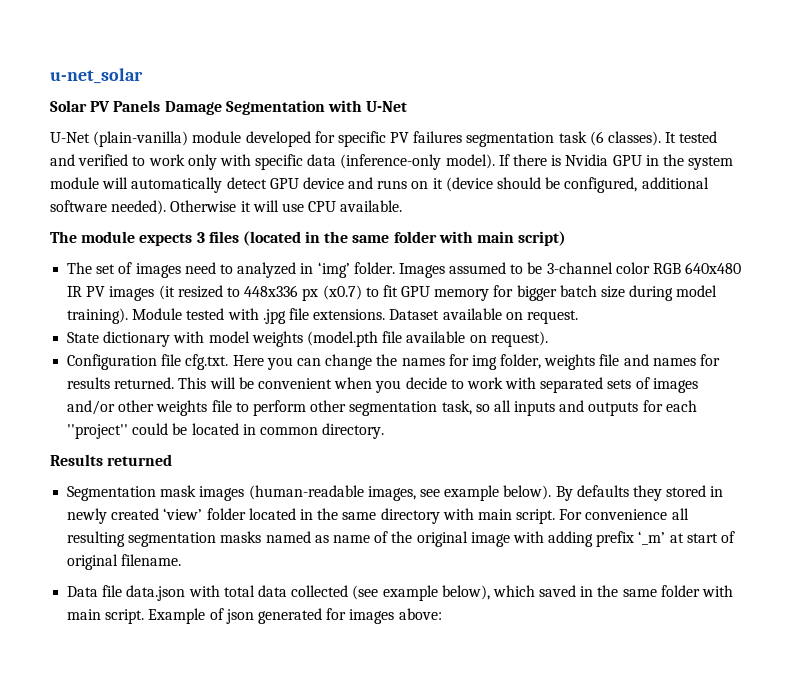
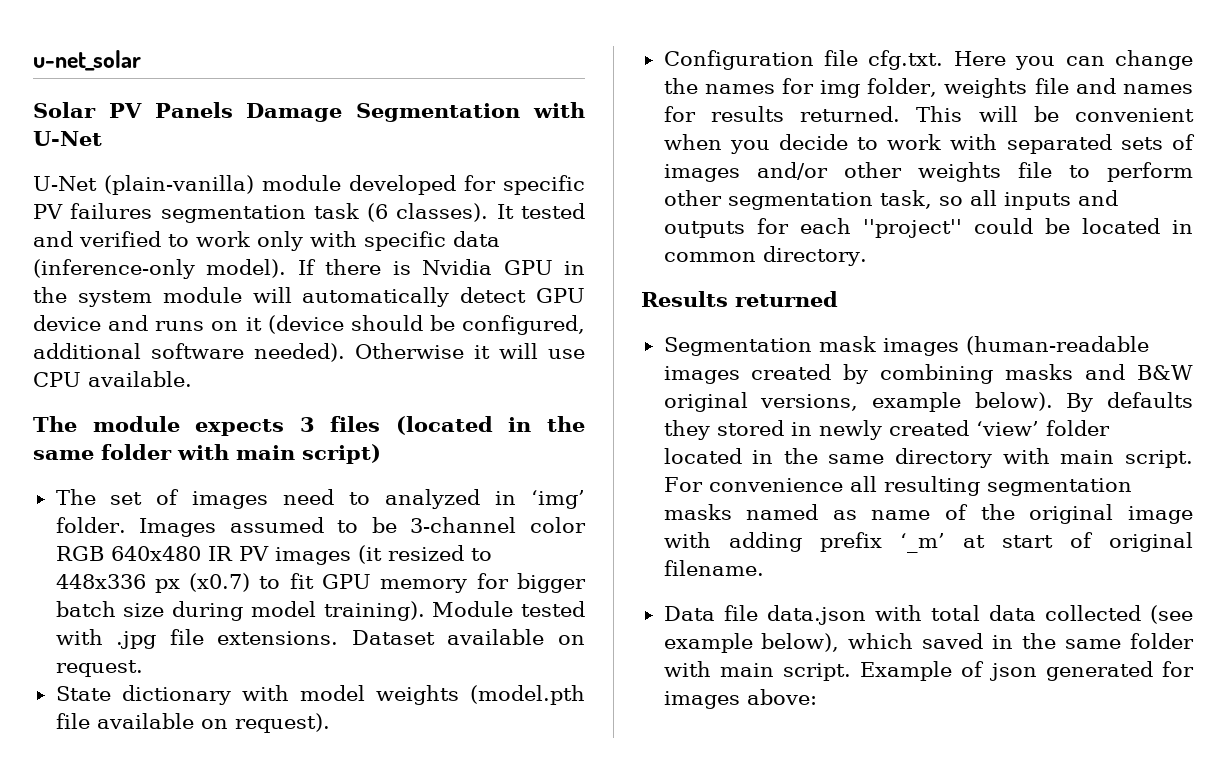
[367,486,440,501] images, see -> [663,364,1193,384] [663,392,859,412] images created by combining masks and B&W original versions,

